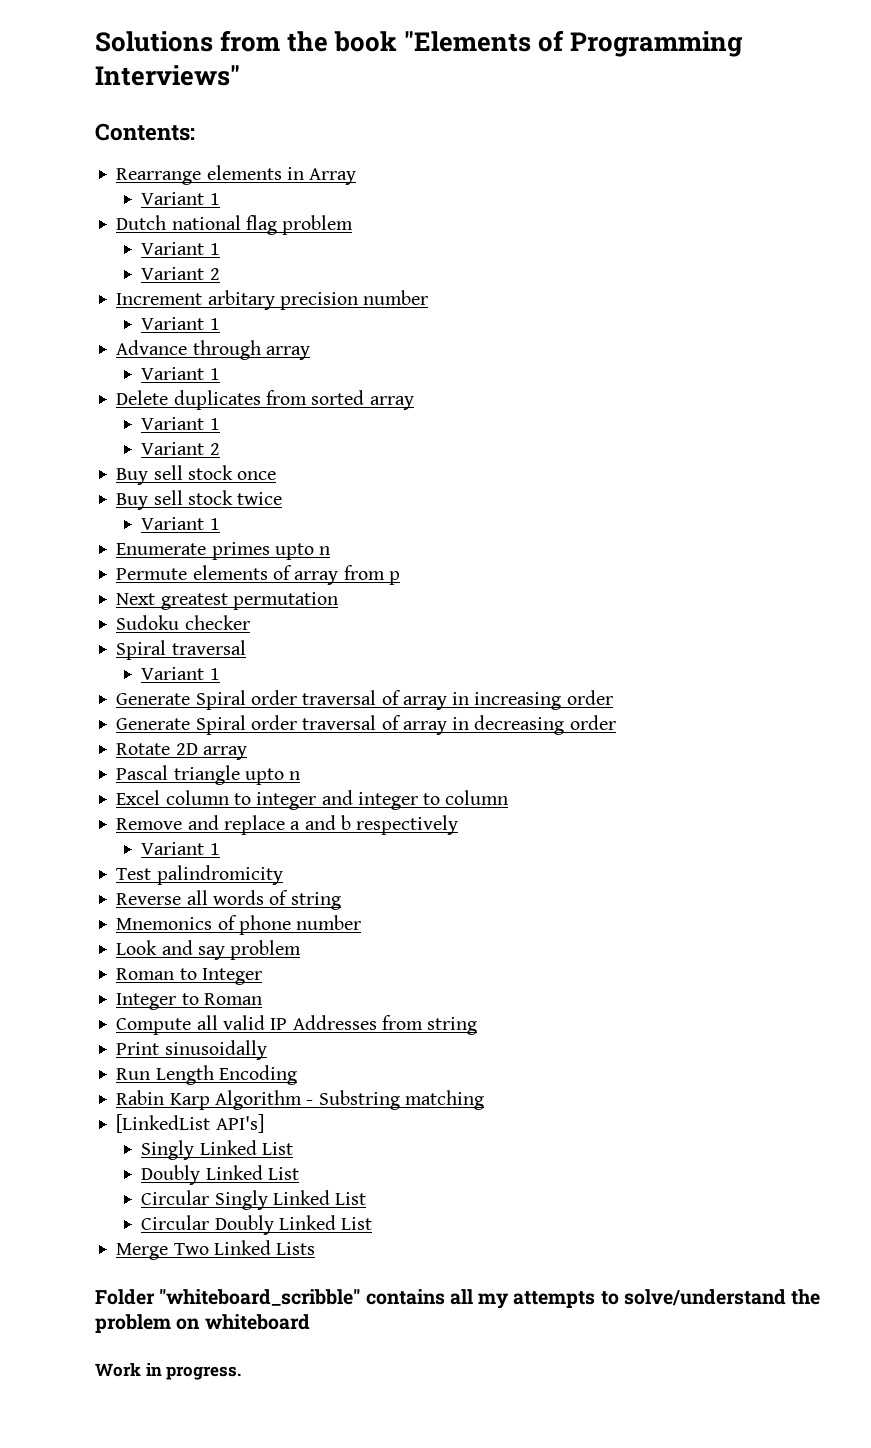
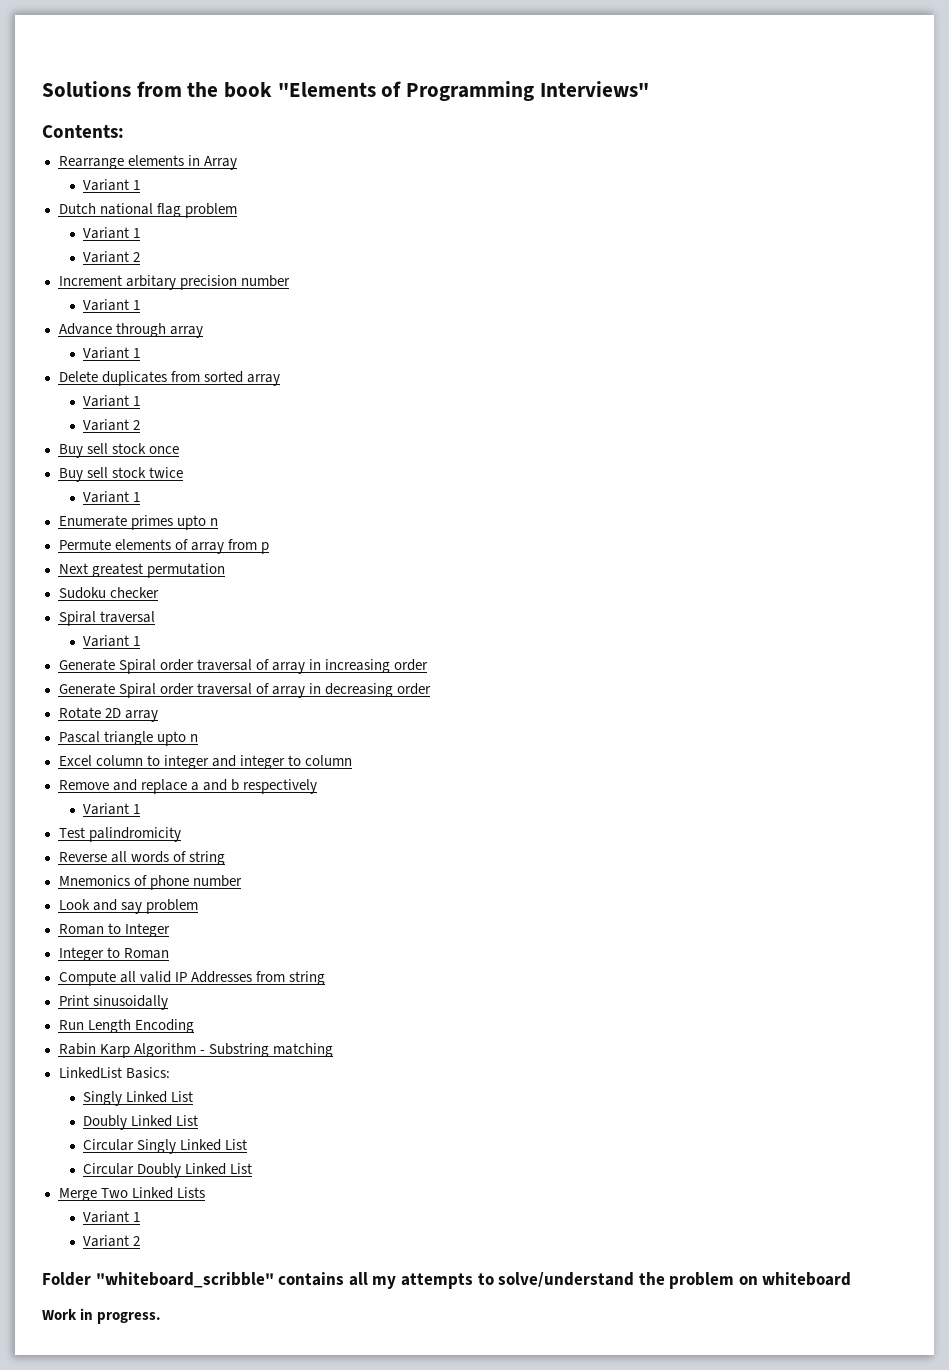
[116,1114,264,1133] [LinkedList API's] -> [58,1067,170,1079] LinkedList Basics:
(316, 1248) none -> [83,1211,141,1223] [83,1235,141,1247] // Variant 1 // Variant 2

